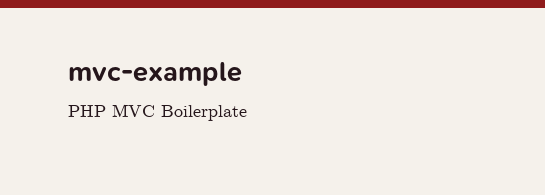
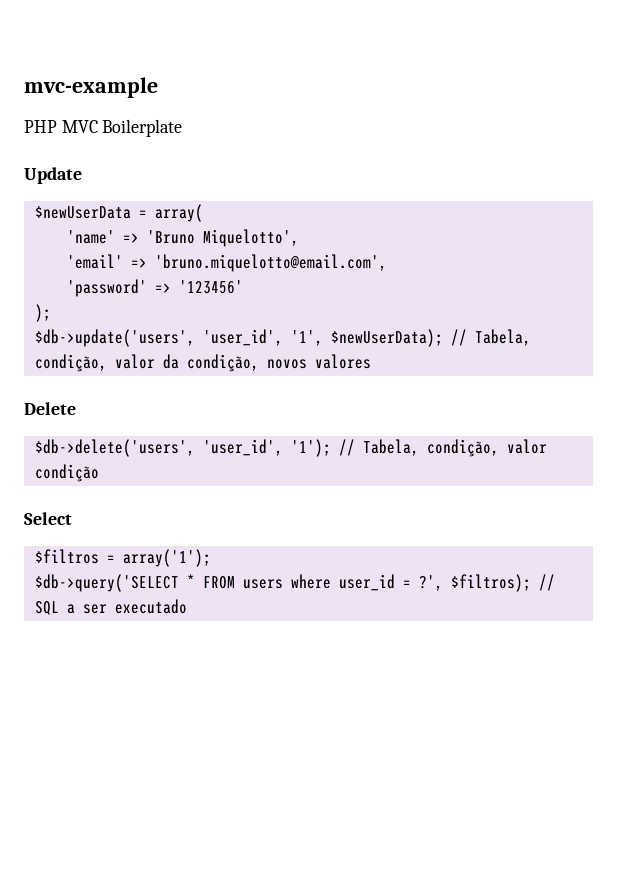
(247, 113) none -> [24,167,82,184] [34,204,203,222] [66,229,299,247] [66,254,387,272] [66,279,243,297] [34,304,51,322] [34,329,531,347] [34,354,371,372] [24,402,76,415] [34,439,547,457] [34,464,99,482] [24,512,72,525] [34,549,211,567] [34,574,555,592] [34,599,187,615] // Update // $newUserData = array( // 'name' => 'Bruno Miquelotto', // 'email' => 'bruno.miquelotto@email.com', // 'password' => '123456' // ); // $db->update('users', 'user_id', '1', $newUserData); // Tabela, condição, valor da condição, novos valores // Delete // $db->delete('users', 'user_id', '1'); // Tabela, condição, valor condição // Select // $filtros = array('1'); // $db->query('SELECT * FROM users where user_id = ?', $filtros); // SQL a ser executado

